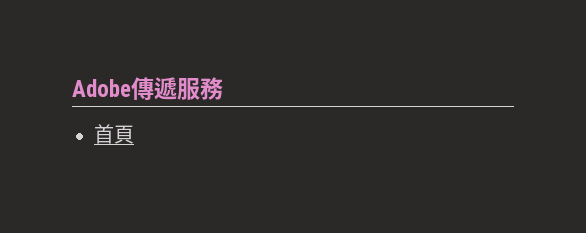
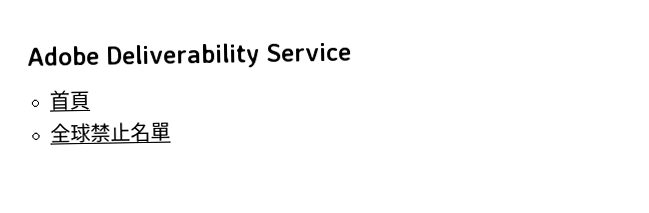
[131,77,223,100] 傳遞服務 -> [105,42,352,70] Deliverability Service
(134, 134) none -> [50,121,171,144] // 全球禁止名單

